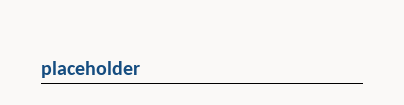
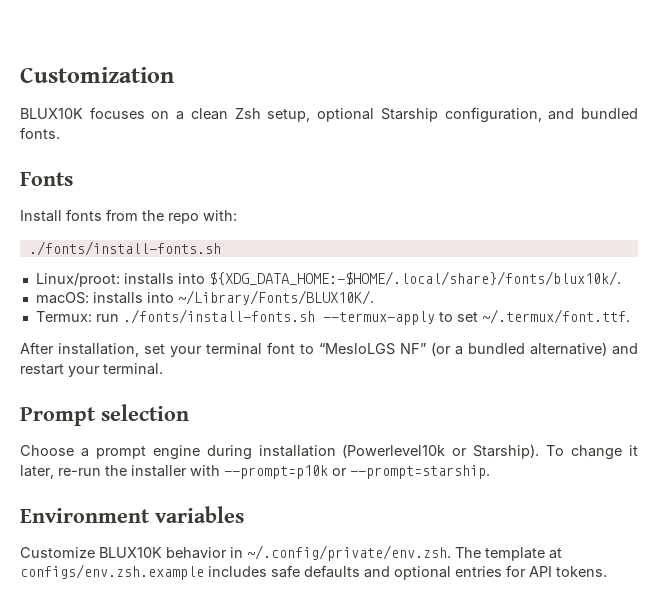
[41,61,140,78] placeholder -> [20,67,174,83] [20,107,638,123] [20,127,60,139] [20,172,73,186] [20,209,237,224] [28,241,221,256] [35,271,621,287] [35,290,374,305] [35,309,630,325] [20,342,638,357] [20,363,163,377] [20,404,189,426] [20,444,638,460] [20,465,490,479] [20,506,244,523] [20,545,562,561] [20,564,607,580] Customization // BLUX10K focuses on a clean Zsh setup, optional Starship configuration, and bundled fonts. // Fonts // Install fonts from the repo with: // ./fonts/install-fonts.sh // Linux/proot: installs into ${XDG_DATA_HOME:-$HOME/.local/share}/fonts/blux10k/. // macOS: installs into ~/Library/Fonts/BLUX10K/. // Termux: run ./fonts/install-fonts.sh --termux-apply to set ~/.termux/font.ttf. // After installation, set your terminal font to “MesloLGS NF” (or a bundled alternative) and restart your terminal. // Prompt selection // Choose a prompt engine during installation (Powerlevel10k or Starship). To change it later, re-run the installer with --prompt=p10k or --prompt=starship. // Environment variables // Customize BLUX10K behavior in ~/.config/private/env.zsh. The template at configs/env.zsh.example includes safe defaults and optional entries for API tokens.

